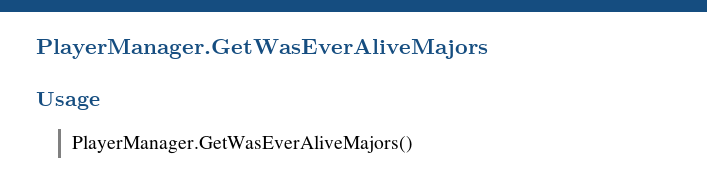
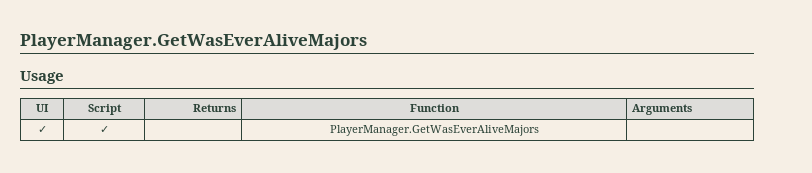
[71,135,413,154] // PlayerManager.GetWasEverAliveMajors() -> [36,104,49,112] [87,104,122,115] [192,104,236,112] [409,104,460,112] [632,104,693,115] [37,126,47,133] [99,126,109,133] [329,125,539,136] // UI | Script | Returns | Function | Arguments // ✓ | ✓ | | PlayerManager.GetWasEverAliveMajors |

